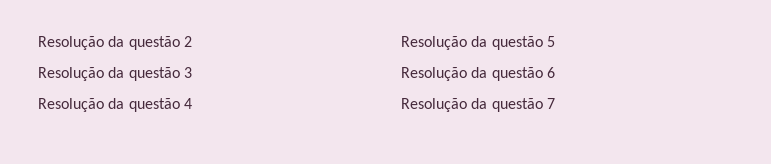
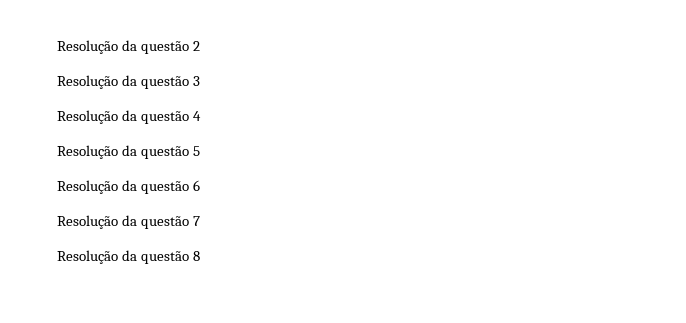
(555, 103) none -> [57,250,200,264] // Resolução da questão 8

